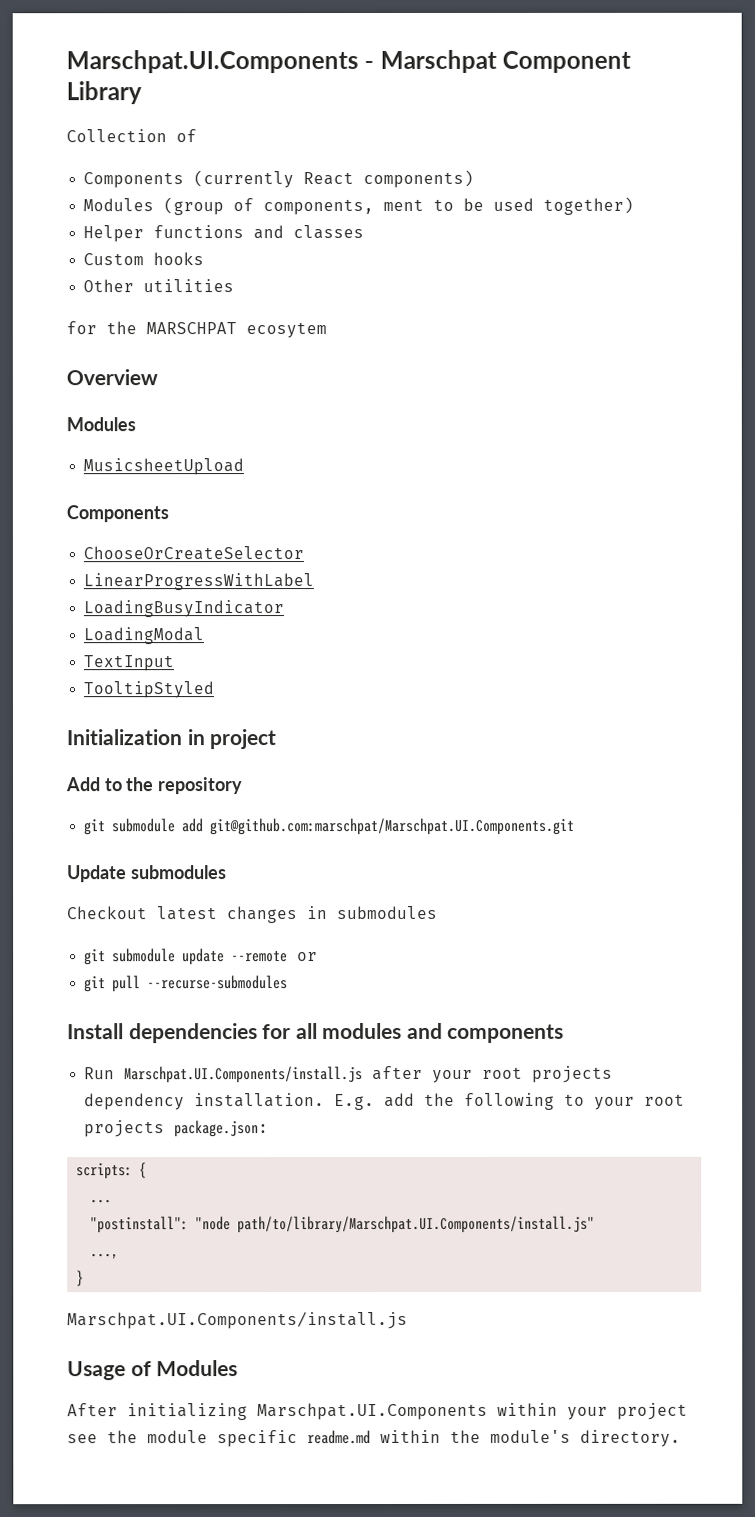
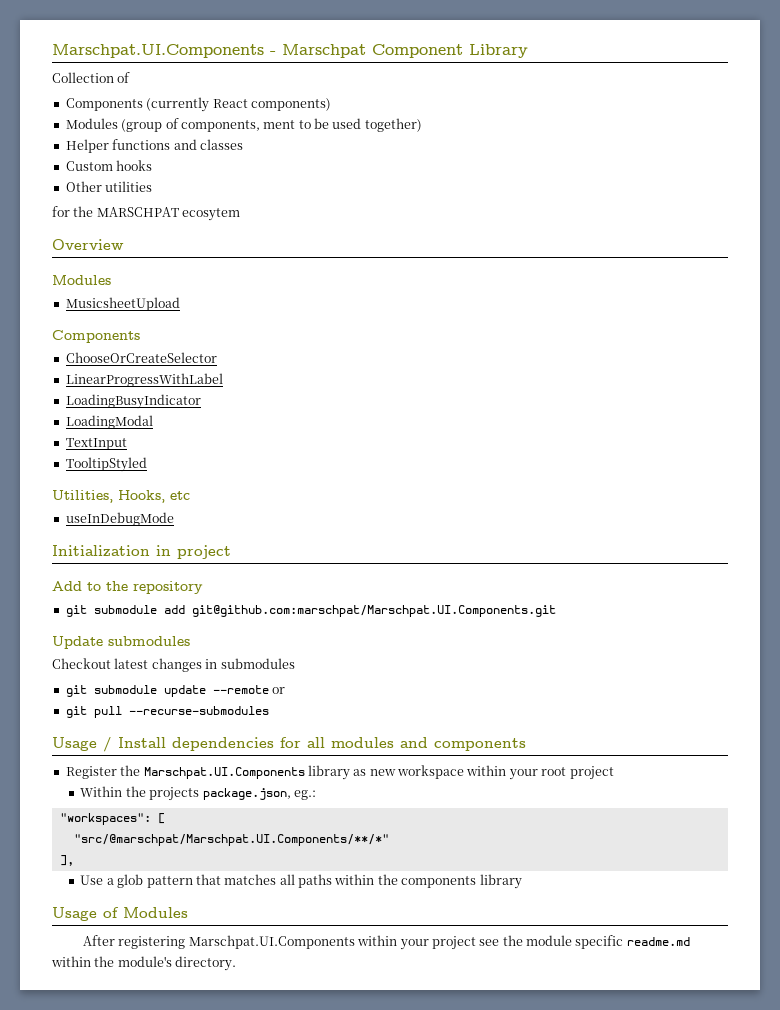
(215, 690) none -> [52,490,190,503] [65,512,174,526] // Utilities, Hooks, etc // useInDebugMode
(289, 982) none -> [52,737,112,752] Usage /
[84,1065,614,1084] [84,1092,686,1111] [84,1120,270,1138] [76,1162,148,1180] [90,1199,113,1204] [90,1215,596,1234] [90,1253,120,1260] [76,1270,85,1287] [67,1311,408,1330] Run Marschpat.UI.Components/install.js after your root projects dependency installation. E.g. add the following to your root projects package.json: // scripts: { // ... // "postinstall": "node path/to/library/Marschpat.UI.Components/install.js" // ..., // } // Marschpat.UI.Components/install.js -> [65,765,614,780] [80,786,316,801] [59,813,165,825] [73,834,389,846] [59,855,74,866] [80,874,522,889] Register the Marschpat.UI.Components library as new workspace within your root project // Within the projects package.json, eg.: // "workspaces": [ // "src/@marschpat/Marschpat.UI.Components/**/*" // ], // Use a glob pattern that matches all paths within the components library
[127,1403,248,1421] initializing -> [118,936,186,949] registering

